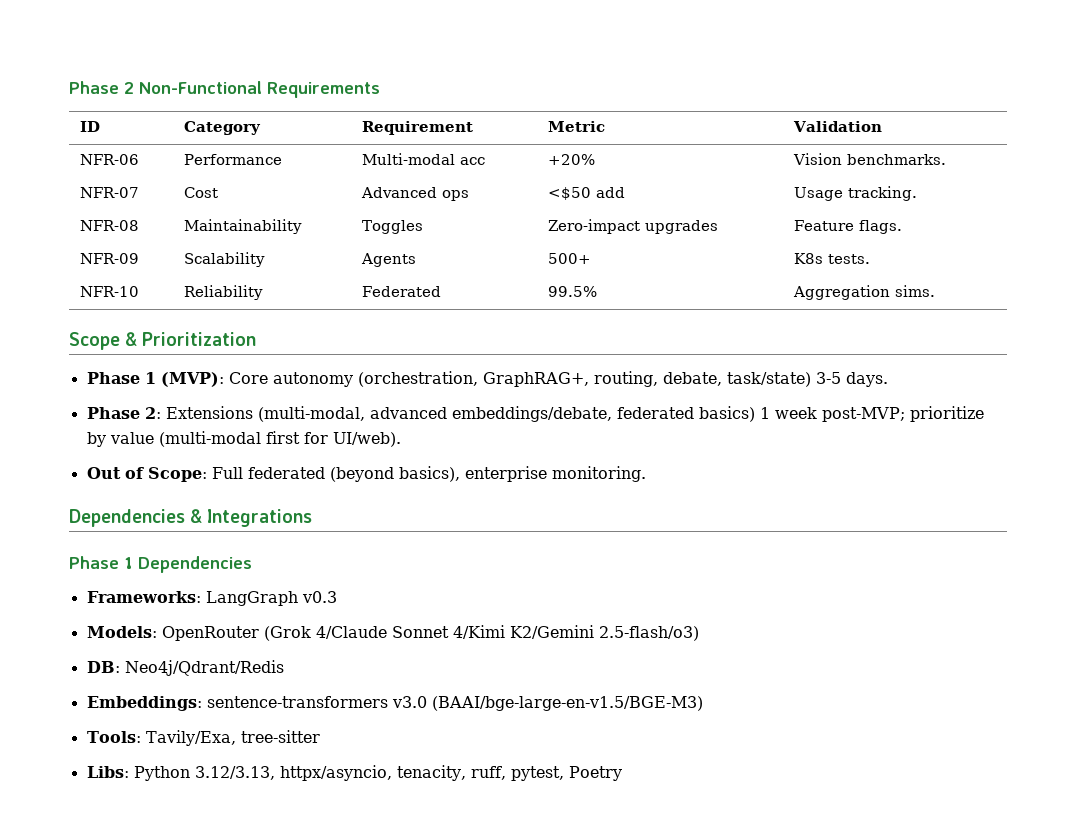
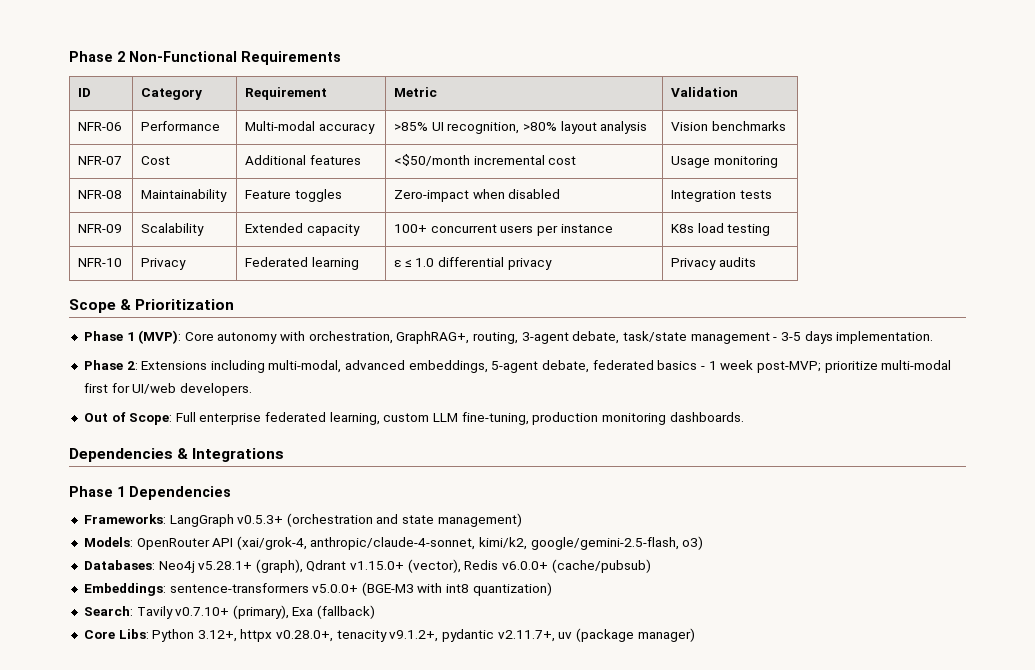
[459,157,485,165] [547,154,595,165] acc | +20% -> [318,123,375,134] [394,121,648,134] accuracy | >85% UI recognition, >80% layout analysis
[846,154,946,165] benchmarks. -> [711,121,786,131] benchmarks
[360,187,469,201] [547,187,625,200] Advanced ops | <$50 add -> [245,155,361,165] [394,154,577,166] Additional features | <$50/month incremental cost
[847,186,917,201] tracking. -> [713,156,778,168] monitoring
[361,220,423,234] Toggles -> [245,189,342,202] Feature toggles
[644,220,718,234] [793,220,902,234] [79,253,139,264] [183,252,265,267] [360,253,416,267] [547,253,591,264] upgrades | Feature flags. // NFR-09 | Scalability | Agents | 500+ -> [472,189,561,199] [671,190,772,202] [78,224,123,233] [141,223,205,236] [245,223,360,236] [394,224,613,236] when disabled | Integration tests // NFR-09 | Scalability | Extended capacity | 100+ concurrent users per instance
[827,254,870,264] tests. -> [697,223,771,236] load testing
[183,285,263,300] Reliability -> [141,258,187,270] Privacy
[547,286,597,297] [792,285,935,300] | 99.5% | Aggregation sims. -> [311,257,359,270] [394,257,552,270] [671,257,756,270] learning | ε ≤ 1.0 differential privacy | Privacy audits
[357,371,888,387] [86,406,984,422] [86,431,401,447] [86,466,646,482] (orchestration, GraphRAG+, routing, debate, task/state) 3-5 days. // Phase 2: Extensions (multi-modal, advanced embeddings/debate, federated basics) 1 week post-MVP; prioritize by value (multi-modal first for UI/web). // Out of Scope: Full federated (beyond basics), enterprise monitoring. -> [280,331,934,344] [83,360,952,373] [83,383,252,396] [83,412,744,425] with orchestration, GraphRAG+, routing, 3-agent debate, task/state management - 3-5 days implementation. // Phase 2: Extensions including multi-modal, advanced embeddings, 5-agent debate, federated basics - 1 week post-MVP; prioritize multi-modal first for UI/web developers. // Out of Scope: Full enterprise federated learning, custom LLM fine-tuning, production monitoring dashboards.
[301,591,337,603] [86,625,699,641] [86,660,284,676] [86,696,703,711] [86,730,320,746] [86,765,622,781] v0.3 // Models: OpenRouter (Grok 4/Claude Sonnet 4/Kimi K2/Gemini 2.5-flash/o3) // DB: Neo4j/Qdrant/Redis // Embeddings: sentence-transformers v3.0 (BAAI/bge-large-en-v1.5/BGE-M3) // Tools: Tavily/Exa, tree-sitter // Libs: Python 3.12/3.13, httpx/asyncio, tenacity, ruff, pytest, Poetry -> [237,513,522,527] [83,536,704,550] [83,559,651,573] [83,582,552,596] [83,605,376,619] [83,628,695,642] v0.5.3+ (orchestration and state management) // Models: OpenRouter API (xai/grok-4, anthropic/claude-4-sonnet, kimi/k2, google/gemini-2.5-flash, o3) // Databases: Neo4j v5.28.1+ (graph), Qdrant v1.15.0+ (vector), Redis v6.0.0+ (cache/pubsub) // Embeddings: sentence-transformers v5.0.0+ (BGE-M3 with int8 quantization) // Search: Tavily v0.7.10+ (primary), Exa (fallback) // Core Libs: Python 3.12+, httpx v0.28.0+, tenacity v9.1.2+, pydantic v2.11.7+, uv (package manager)

